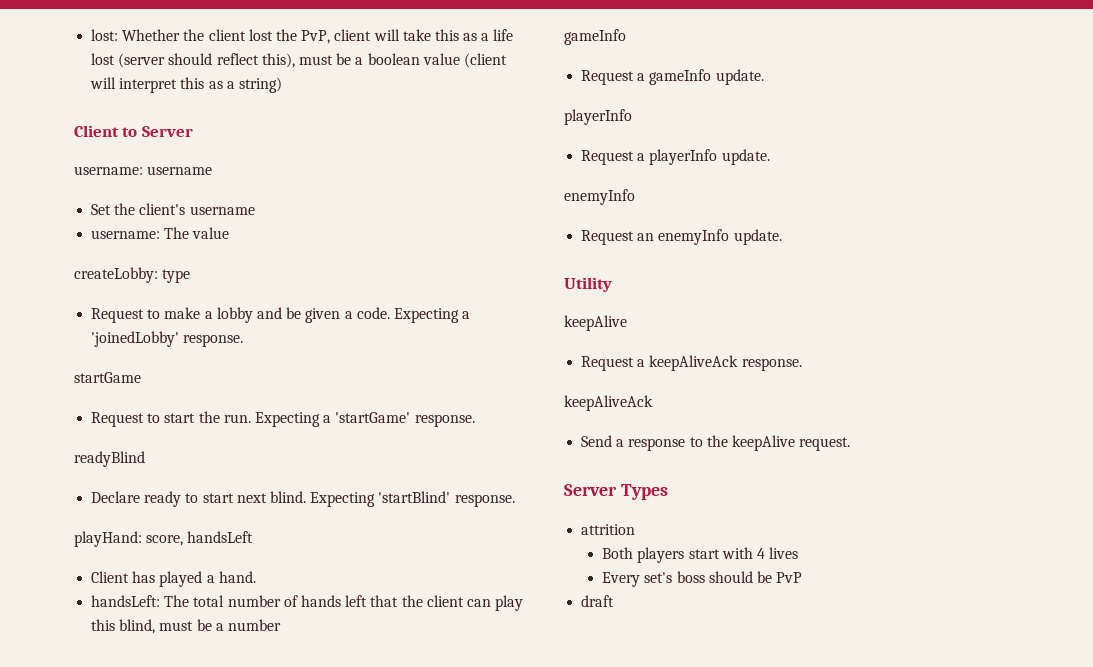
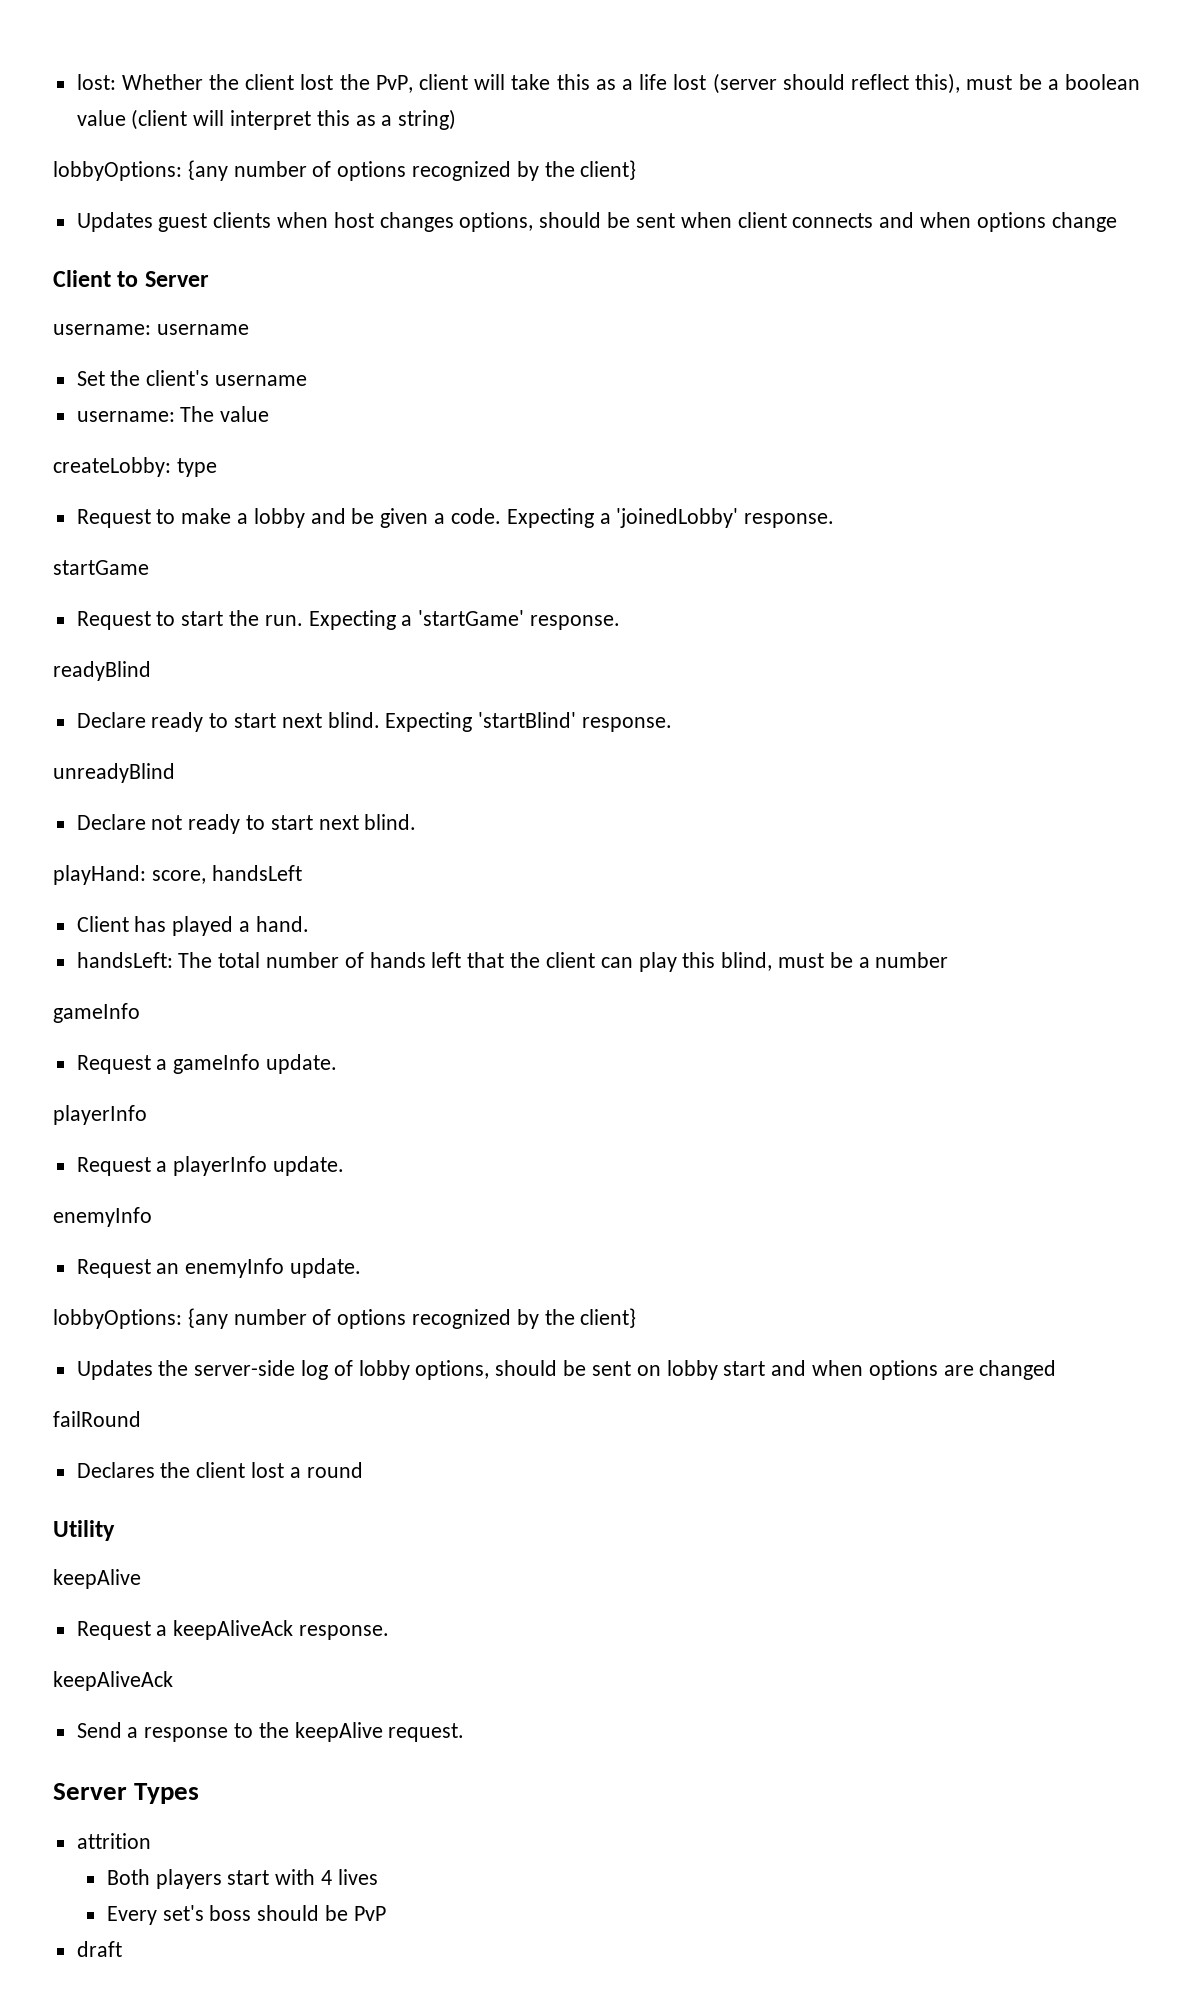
(282, 85) none -> [53,160,637,181] [76,212,1117,232] // lobbyOptions: {any number of options recognized by the client} // Updates guest clients when host changes options, should be sent when client connects and when options change
(515, 500) none -> [53,763,175,783] [76,814,417,834] // unreadyBlind // Declare not ready to start next blind.
(782, 237) none -> [53,1308,637,1329] [76,1360,1057,1380] [53,1411,141,1427] [76,1462,363,1478] // lobbyOptions: {any number of options recognized by the client} // Updates the server-side log of lobby options, should be sent on lobby start and when options are changed // failRound // Declares the client lost a round

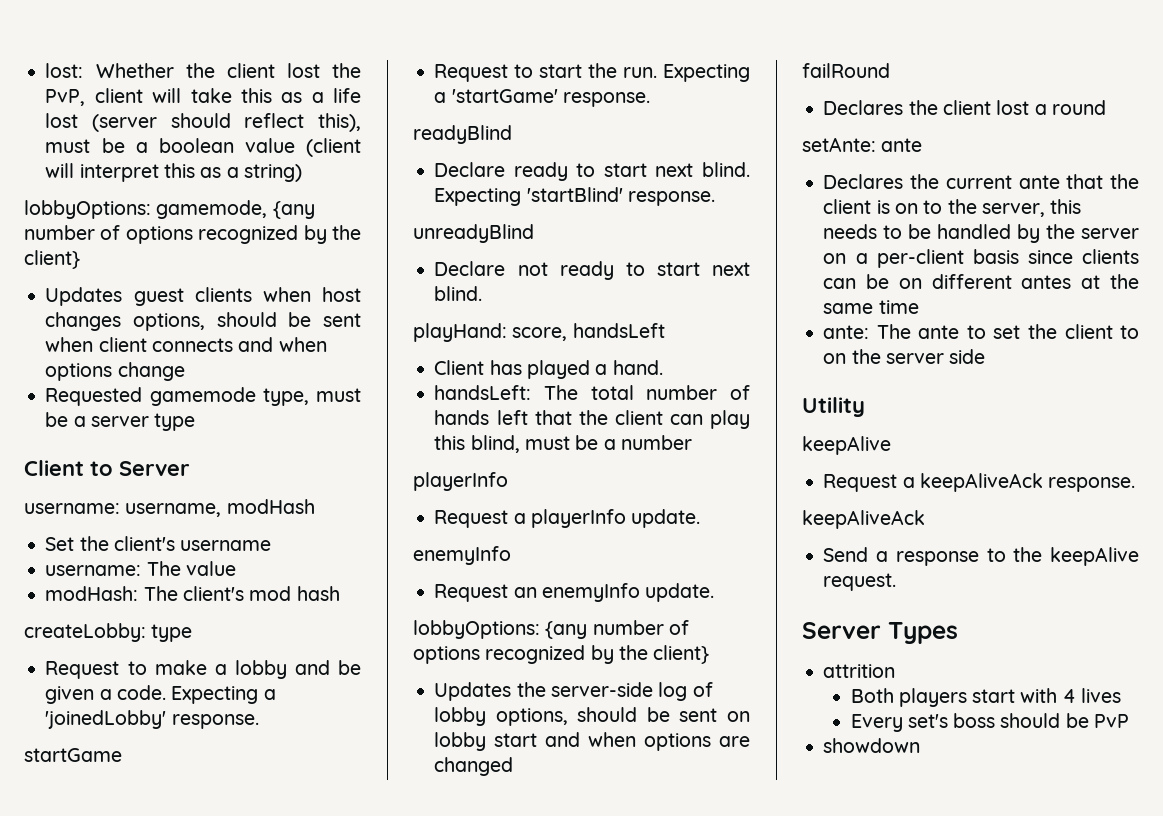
(182, 171) none -> [156,200,268,219] gamemode,
(1117, 222) none -> [45,387,361,406] [45,412,196,431] // Requested gamemode type, must be a server type
[156,324,249,335] username -> [125,499,315,517] username, modHash
(270, 414) none -> [45,586,340,601] // modHash: The client's mod hash
[53,1003,140,1023] [76,1054,338,1074] // gameInfo // Request a gameInfo update. -> (692, 442) none
(363, 1470) none -> [802,137,923,152] [823,174,1139,189] [823,199,1082,217] [823,224,1139,243] [823,249,1139,268] [823,274,1139,289] [823,300,919,314] [823,324,1139,339] [823,349,986,364] // setAnte: ante // Declares the current ante that the client is on to the server, this needs to be handled by the server on a per-client basis since clients can be on different antes at the same time // ante: The ante to set the client to on the server side
[76,1941,122,1957] draft -> [823,738,921,753] showdown

